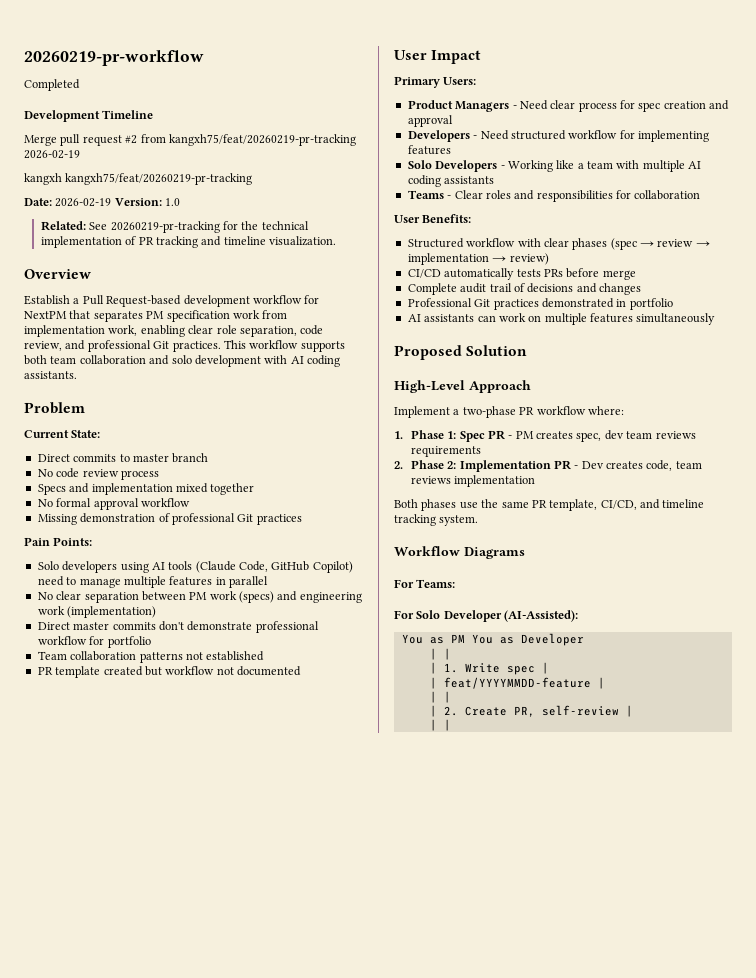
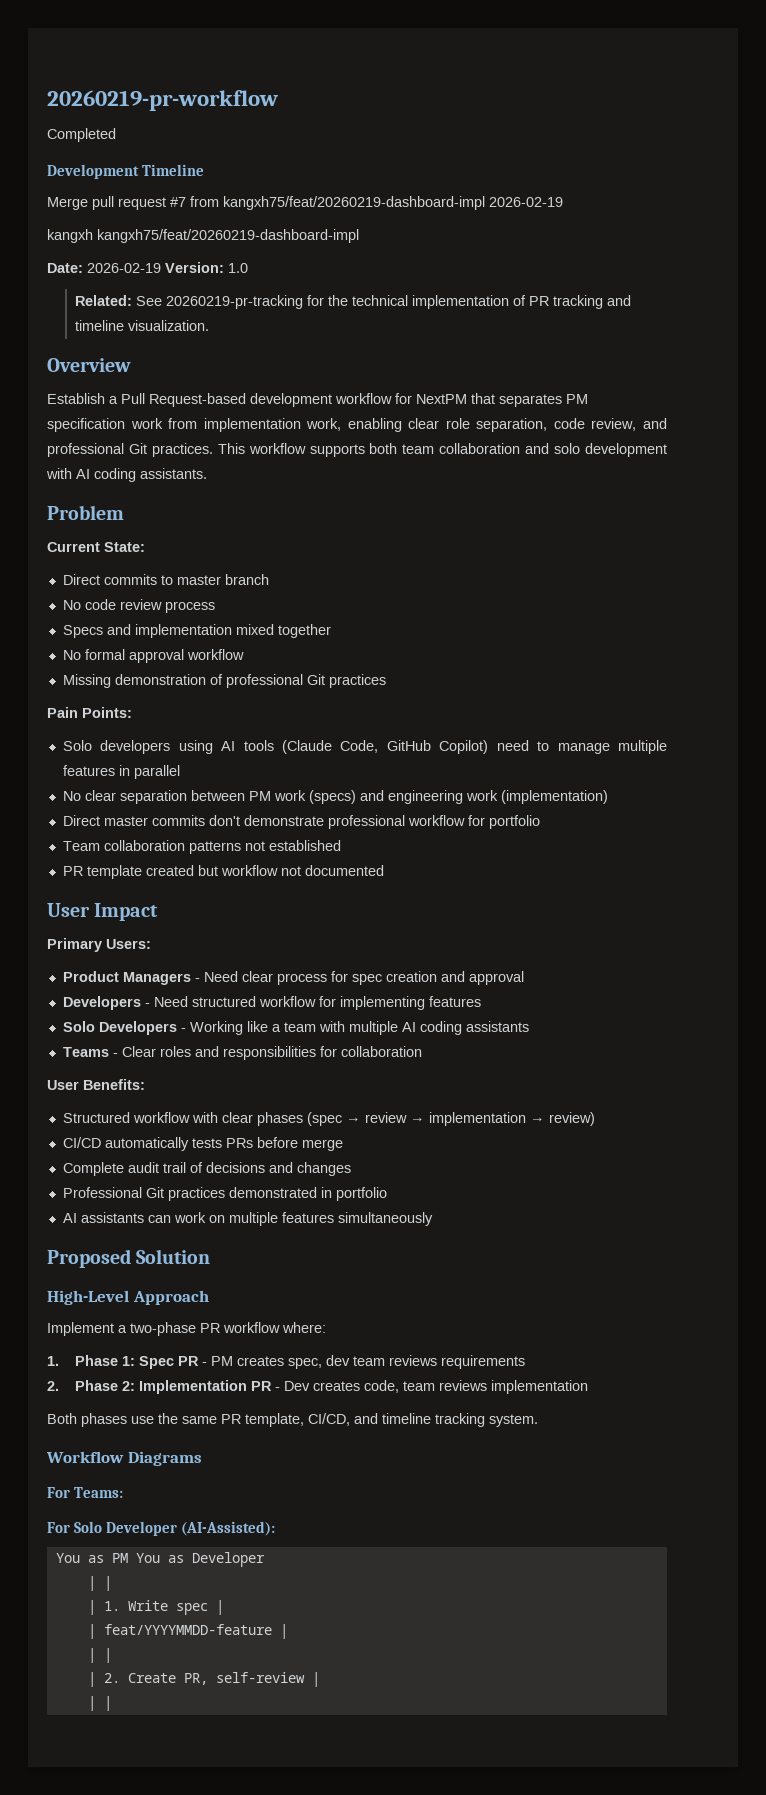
[125,134,356,146] #2 from kangxh75/feat/20260219-pr-tracking -> [170,196,485,210] #7 from kangxh75/feat/20260219-dashboard-impl
[65,173,253,185] kangxh75/feat/20260219-pr-tracking -> [97,229,359,243] kangxh75/feat/20260219-dashboard-impl

